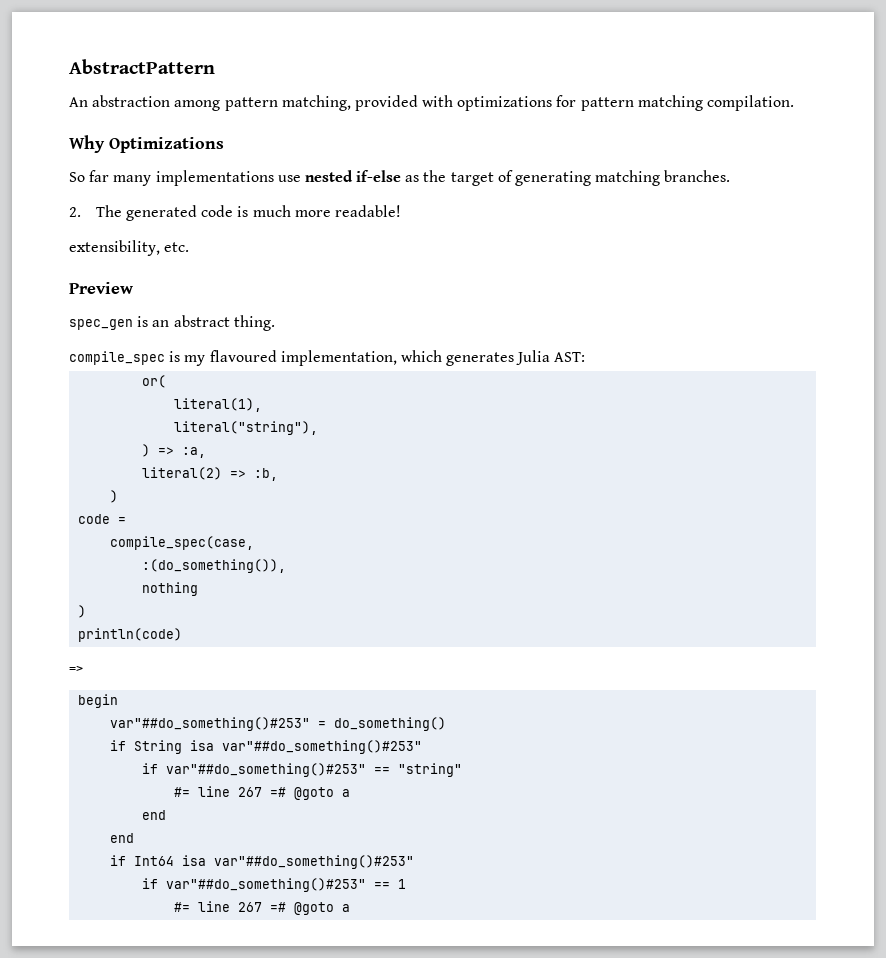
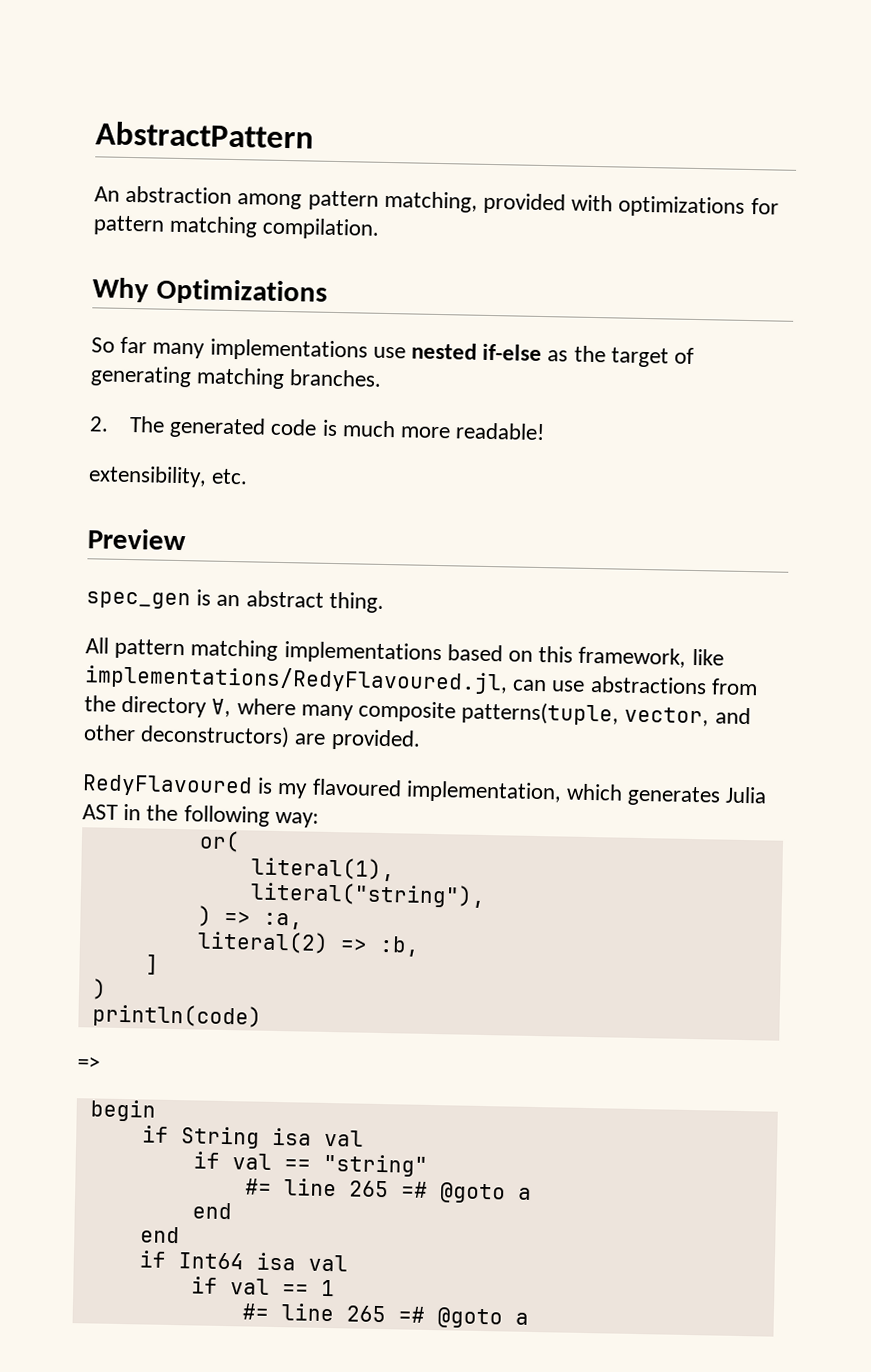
[69,351,165,365] compile_spec -> [85,637,724,668] [84,664,758,696] [84,695,751,727] [83,724,421,751] [82,774,253,798] All pattern matching implementations based on this framework, like implementations/RedyFlavoured.jl, can use abstractions from the directory ∀, where many composite patterns(tuple, vector, and other deconstructors) are provided. // RedyFlavoured
[554,352,586,362] AST: -> [82,803,319,828] AST in the following way:
[110,490,119,503] [78,514,127,524] [110,536,255,550] [142,559,287,573] [142,582,199,596] ) // code = // compile_spec(case, // :(do_something()), // nothing -> [144,954,159,975] ]
[110,717,447,731] // var"##do_something()#253" = do_something() -> (156, 1110) none
[222,740,423,754] [142,763,367,777] var"##do_something()#253" // if var"##do_something()#253" -> [323,1129,364,1147] [192,1151,272,1170] val // if val
[238,787,263,797] 267 -> [348,1180,389,1198] 265
[214,855,415,869] [142,878,367,892] var"##do_something()#253" // if var"##do_something()#253" -> [307,1254,348,1272] [190,1276,270,1295] val // if val
[238,902,263,912] 267 -> [345,1305,386,1323] 265

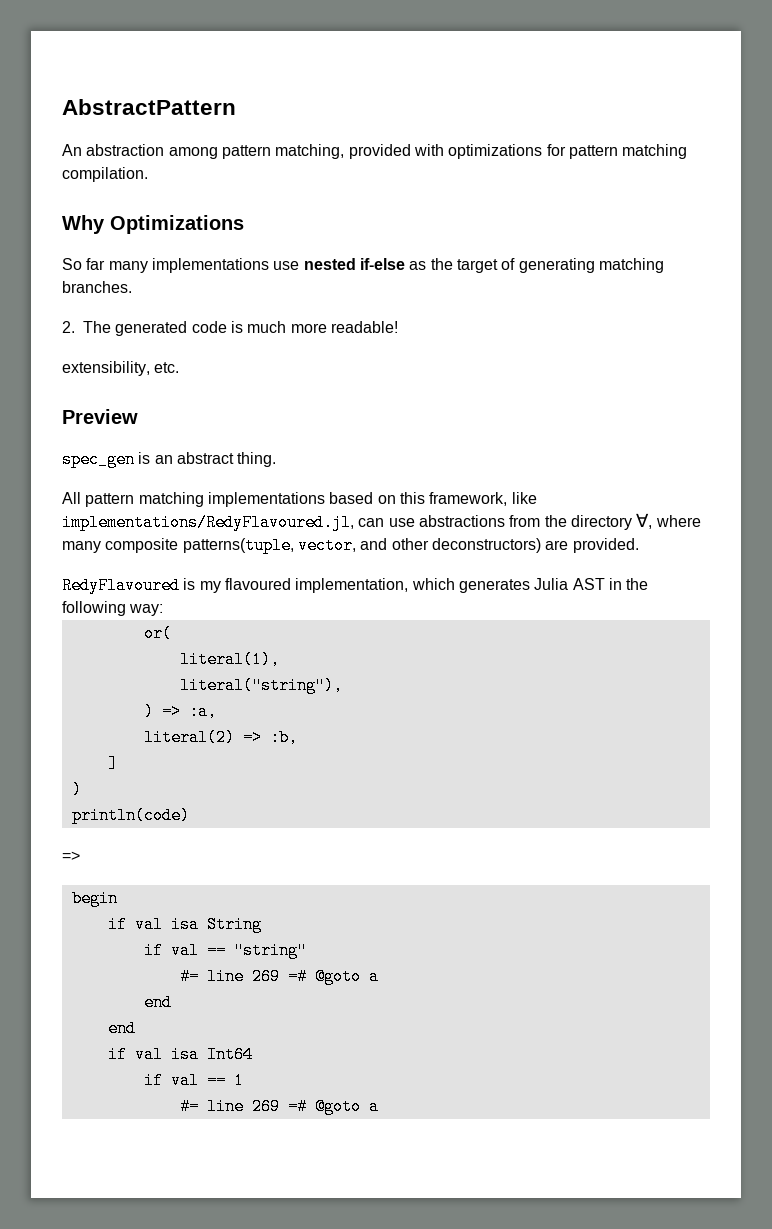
(169, 1134) none -> [134,916,199,933] val isa
[271,1127,364,1147] isa val -> (262, 924) none
[348,1180,389,1198] 265 -> [251,968,280,985] 269
(167, 1259) none -> [134,1046,199,1063] val isa
[255,1252,348,1272] isa val -> (253, 1054) none
[345,1305,386,1323] 265 -> [251,1098,280,1115] 269

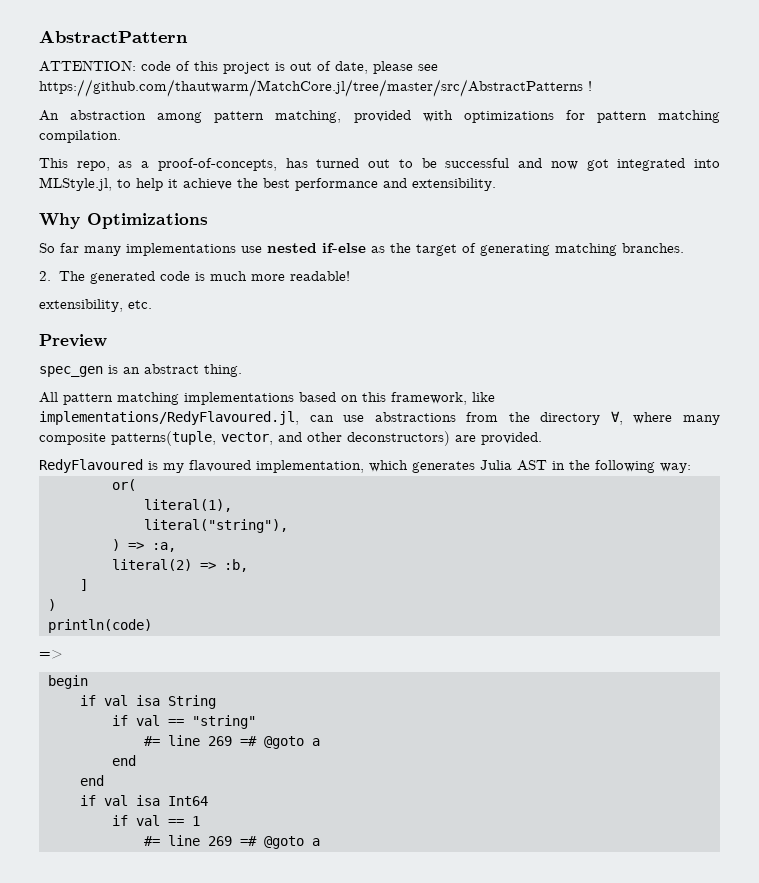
(236, 107) none -> [39,60,438,74] [39,79,592,97] // ATTENTION: code of this project is out of date, please see https://github.com/thautwarm/MatchCore.jl/tree/master/src/AbstractPatterns !
(148, 174) none -> [39,158,721,171] [39,177,496,191] // This repo, as a proof-of-concepts, has turned out to be successful and now got integrated into MLStyle.jl, to help it achieve the best performance and extensibility.

